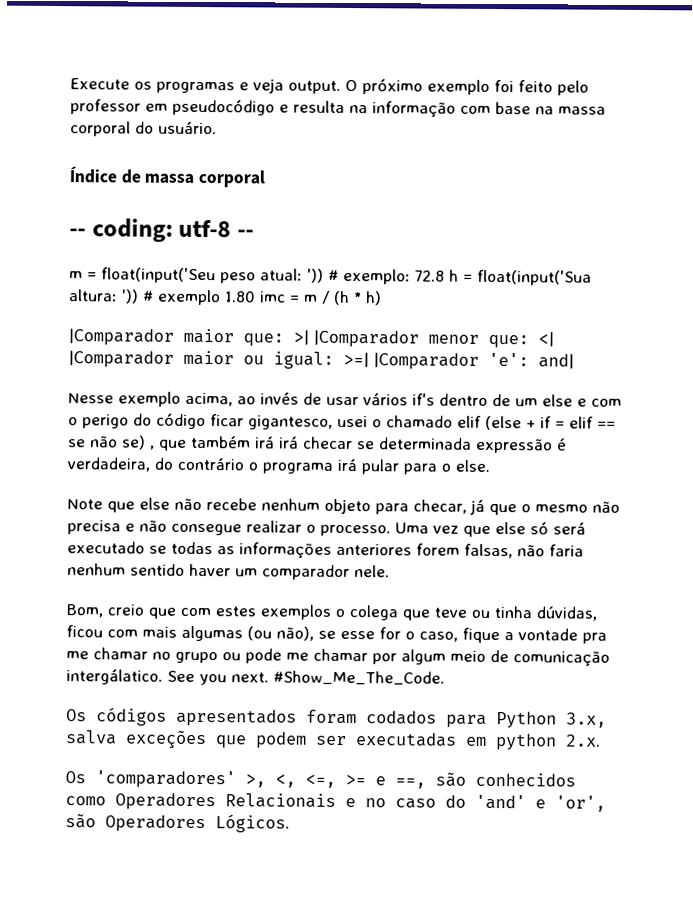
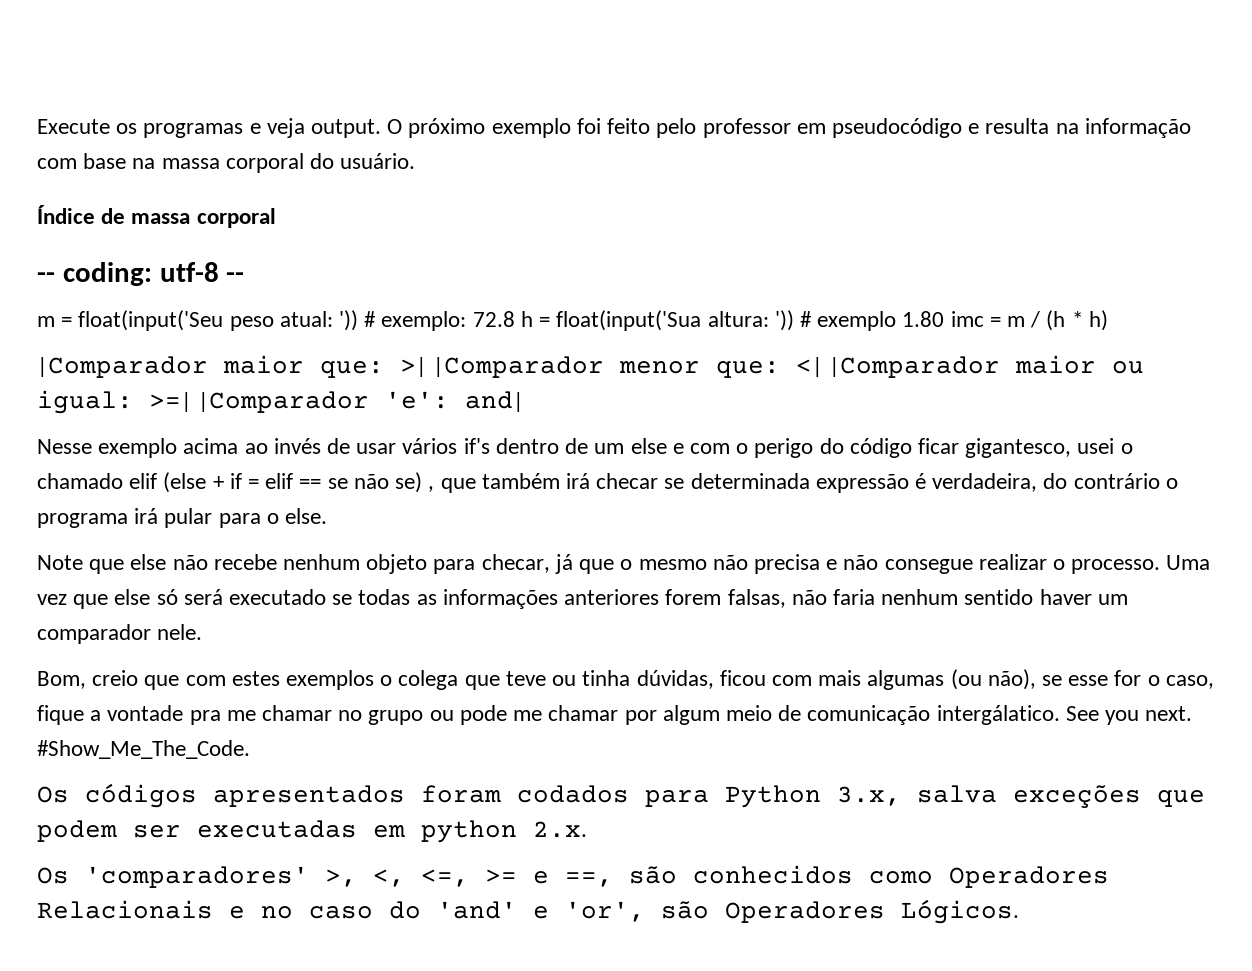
[185,392,233,407] acima, -> [183,438,239,454] acima
[279,436,299,449] irá -> (590, 481) none

